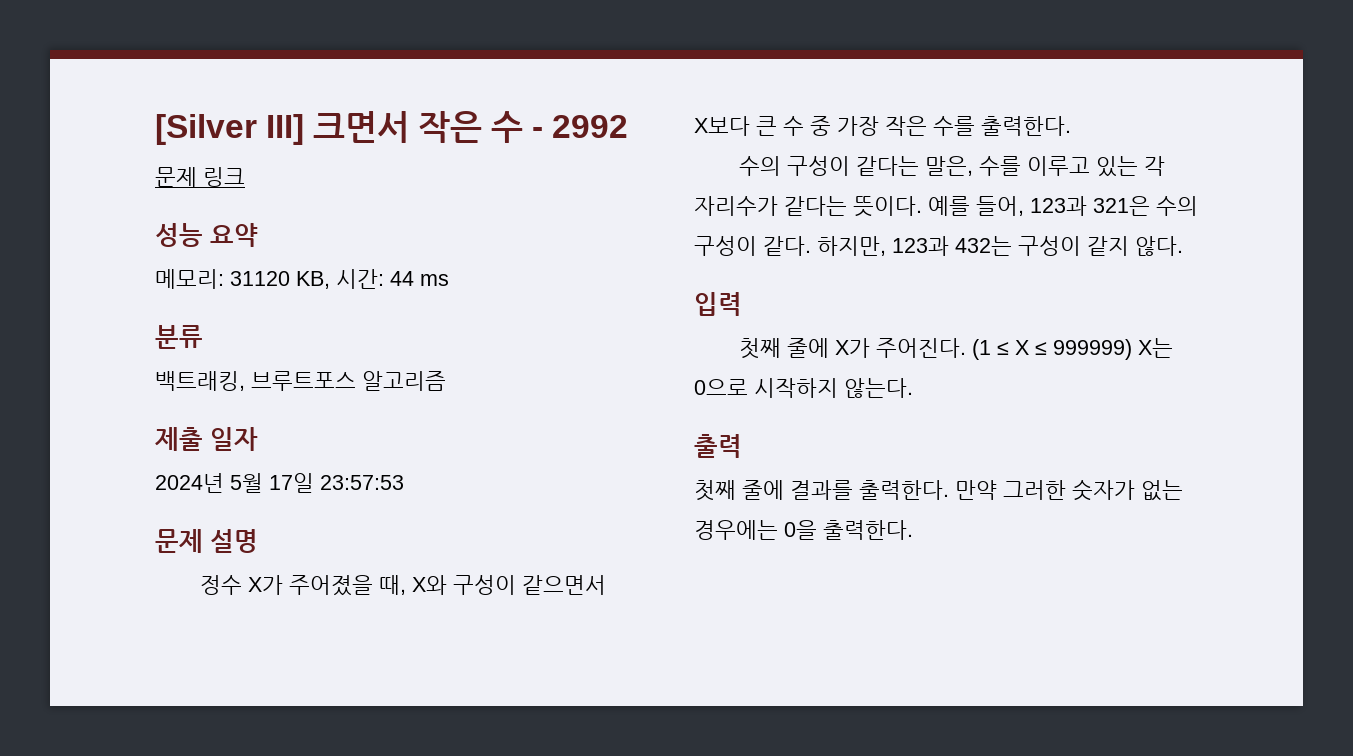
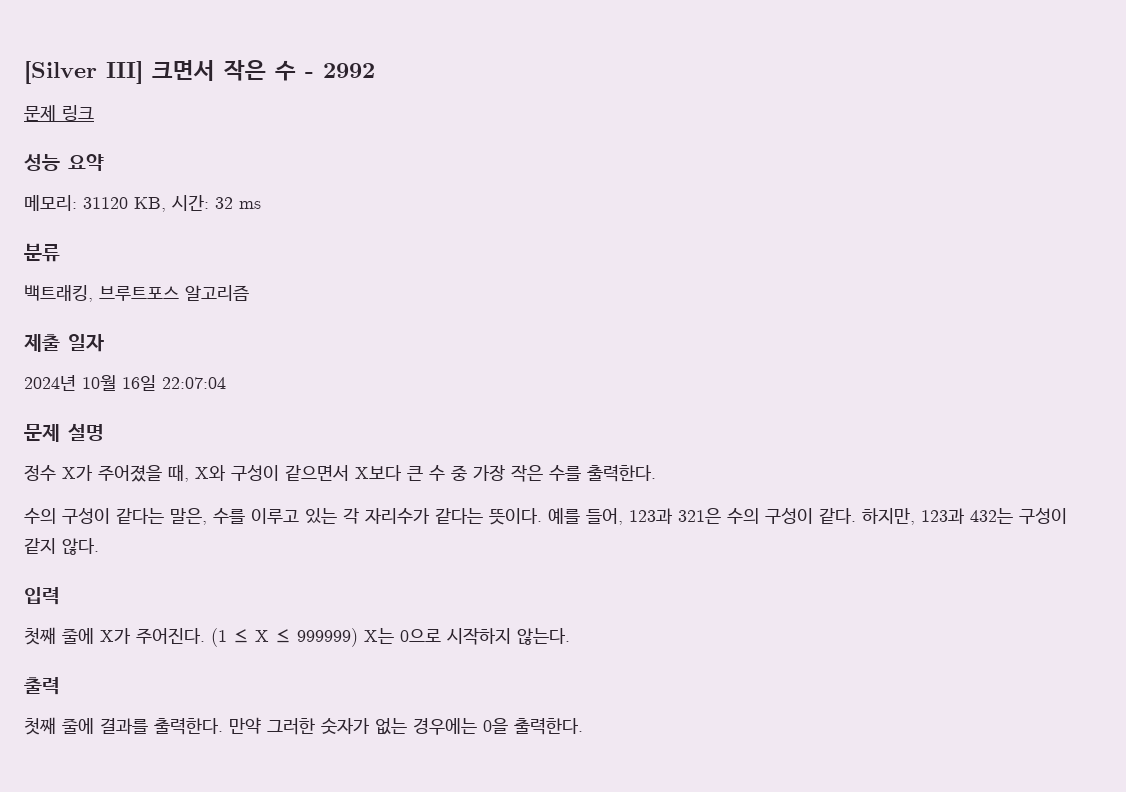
[390,271,414,286] 44 -> [215,197,233,209] 32
[230,473,404,493] 5월 17일 23:57:53 -> [82,375,226,391] 10월 16일 22:07:04

